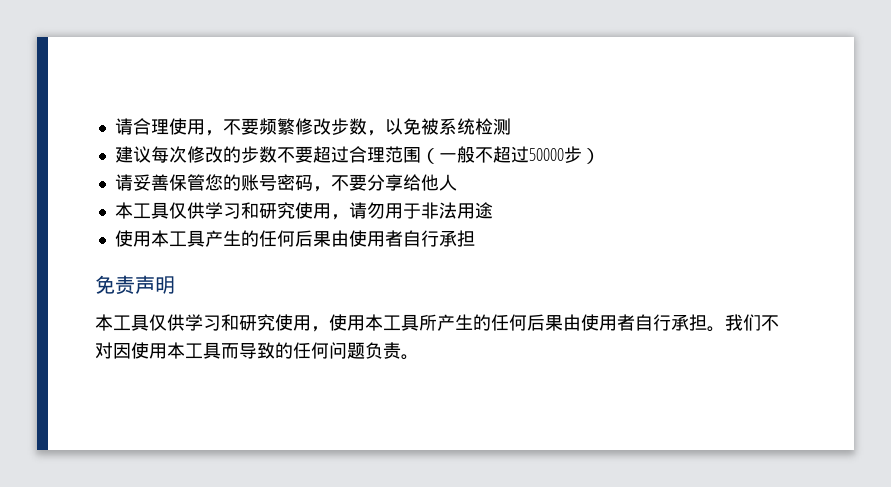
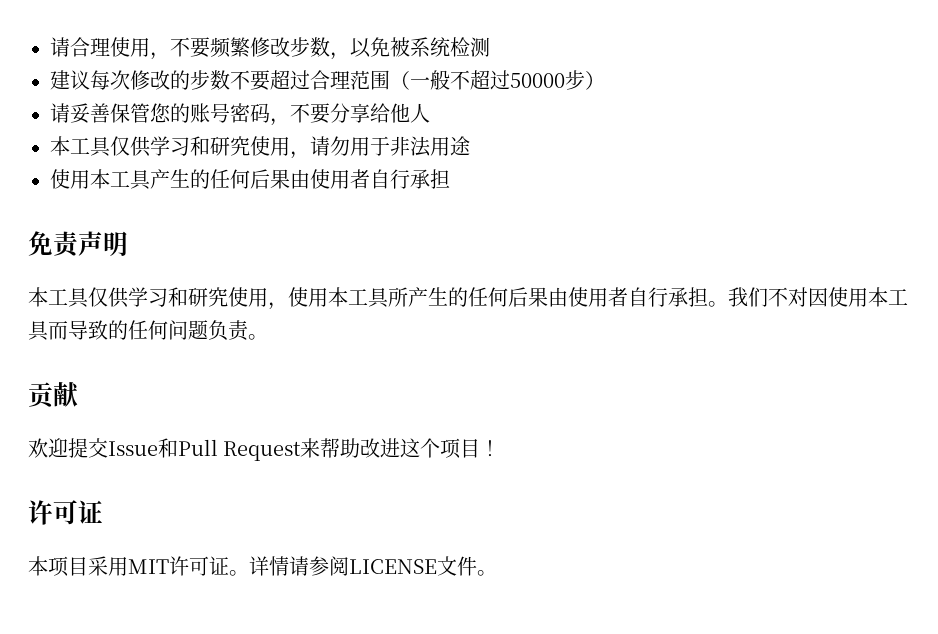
(419, 357) none -> [28,382,79,409] [28,438,501,461] [28,500,103,525] [28,556,497,577] // 贡献 // 欢迎提交Issue和Pull Request来帮助改进这个项目！ // 许可证 // 本项目采用MIT许可证。详情请参阅LICENSE文件。

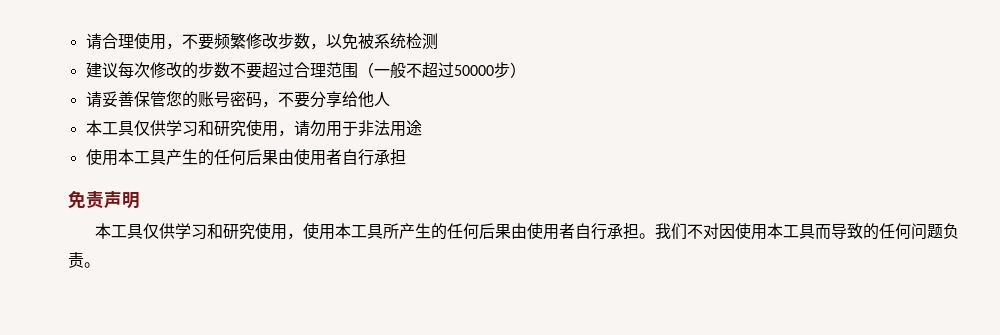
[28,382,79,409] [28,438,501,461] [28,500,103,525] [28,556,497,577] // 贡献 // 欢迎提交Issue和Pull Request来帮助改进这个项目！ // 许可证 // 本项目采用MIT许可证。详情请参阅LICENSE文件。 -> (100, 265) none

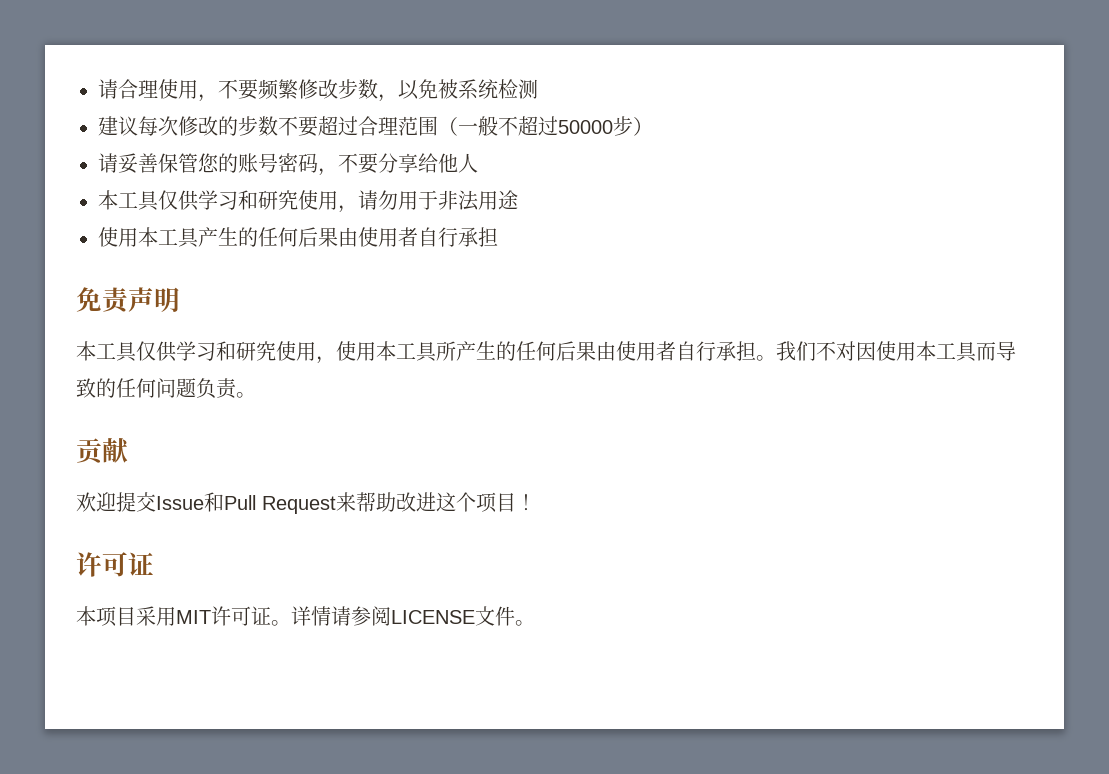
(100, 265) none -> [76,438,129,465] [76,492,536,514] [76,552,154,577] [76,606,535,627] // 贡献 // 欢迎提交Issue和Pull Request来帮助改进这个项目！ // 许可证 // 本项目采用MIT许可证。详情请参阅LICENSE文件。

